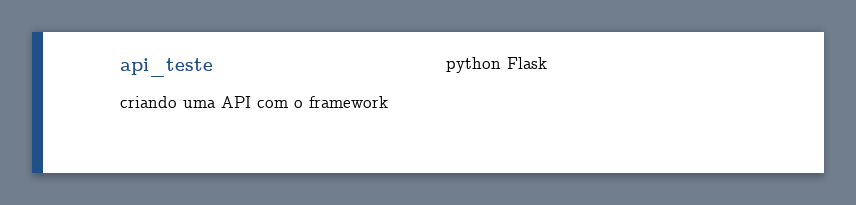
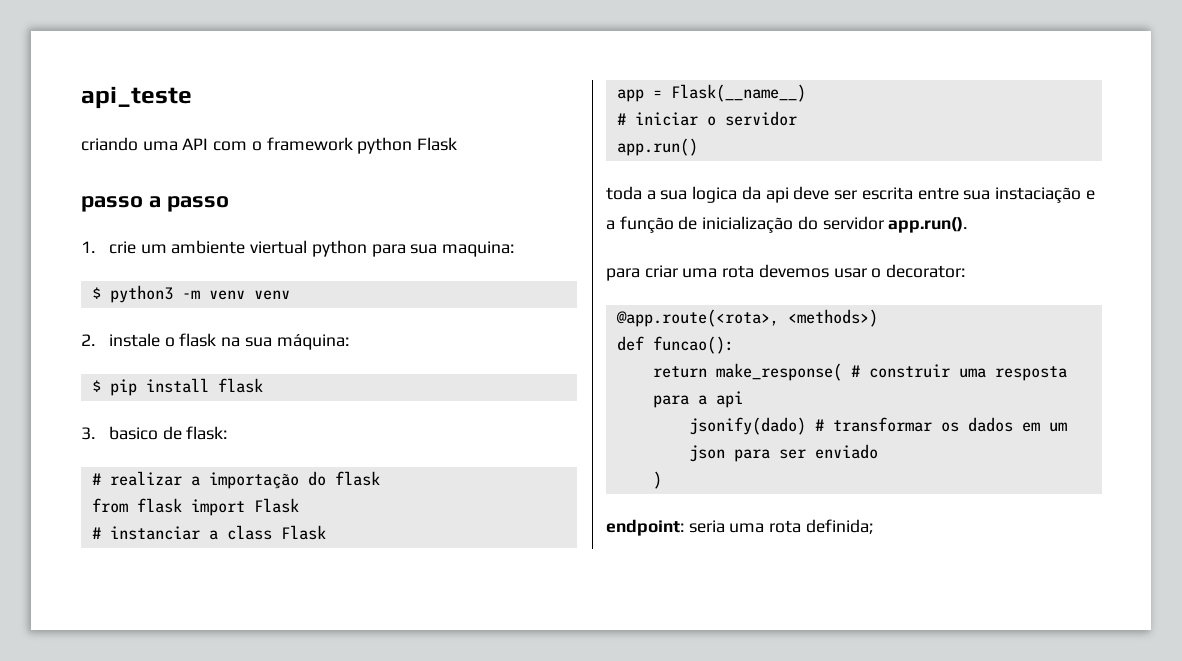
(547, 63) none -> [81,196,229,212] [81,240,515,257] [91,285,290,303] [81,333,349,350] [91,378,263,396] [81,426,228,440] [91,471,380,489] [91,498,299,516] [91,525,326,540] [616,84,806,102] [616,111,797,126] [616,138,698,156] [606,186,1095,203] [606,216,968,233] [606,264,966,281] [615,309,878,327] [616,336,734,354] [652,363,1067,381] [652,391,743,408] [688,417,1067,435] [688,444,878,462] [652,471,662,489] [606,519,873,536] // passo a passo // 1. crie um ambiente viertual python para sua maquina: // $ python3 -m venv venv // 2. instale o flask na sua máquina: // $ pip install flask // 3. basico de flask: // # realizar a importação do flask // from flask import Flask // # instanciar a class Flask // app = Flask(__name__) // # iniciar o servidor // app.run() // toda a sua logica da api deve ser escrita entre sua instaciação e a função de inicialização do servidor app.run(). // para criar uma rota devemos usar o decorator: // @app.route(<rota>, <methods>) // def funcao(): // return make_response( # construir uma resposta para a api // jsonify(dado) # transformar os dados em um json para ser enviado // ) // endpoint: seria uma rota definida;

